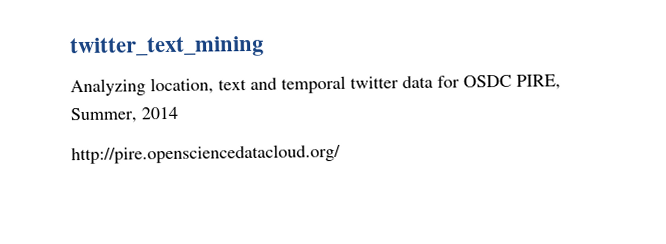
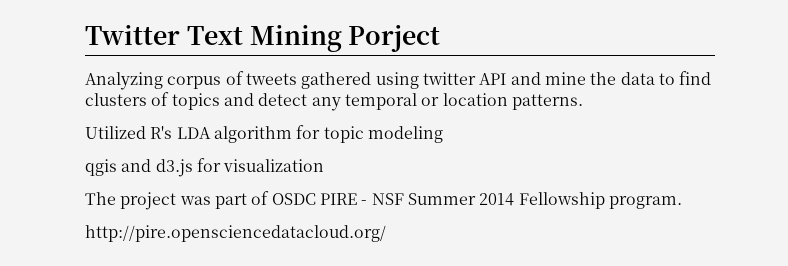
[69,35,264,59] [70,74,561,97] [70,107,137,124] twitter_text_mining // Analyzing location, text and temporal twitter data for OSDC PIRE, Summer, -> [85,25,441,52] [85,71,712,90] [85,92,583,111] [85,125,443,143] [85,158,325,177] [85,191,476,210] Twitter Text Mining Porject // Analyzing corpus of tweets gathered using twitter API and mine the data to find clusters of topics and detect any temporal or location patterns. // Utilized R's LDA algorithm for topic modeling // qgis and d3.js for visualization // The project was part of OSDC PIRE - NSF Summer
(178, 113) none -> [518,192,682,209] Fellowship program.

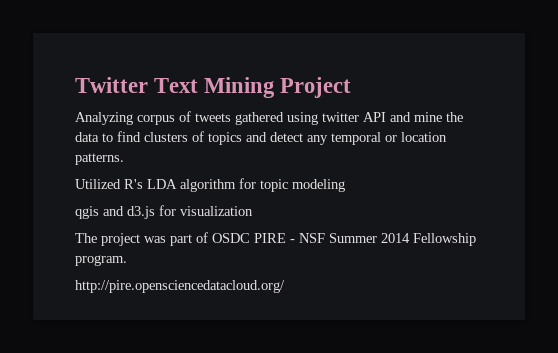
[348,25,441,52] Porject -> [280,77,352,98] Project

